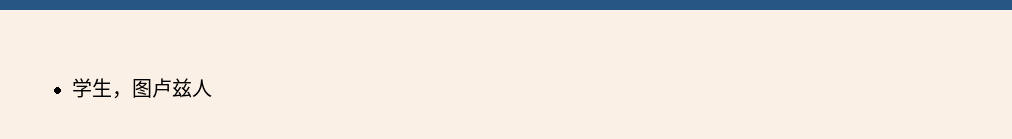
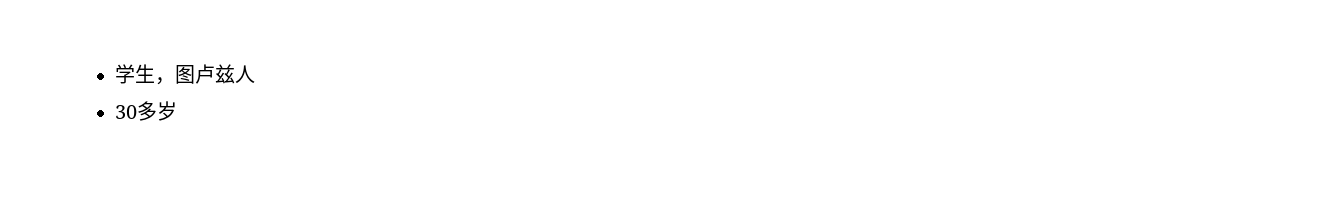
(212, 88) none -> [115,101,177,121] // 30多岁

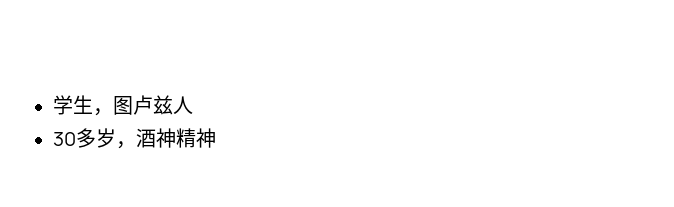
(177, 111) none -> [116,128,216,149] ，酒神精神

